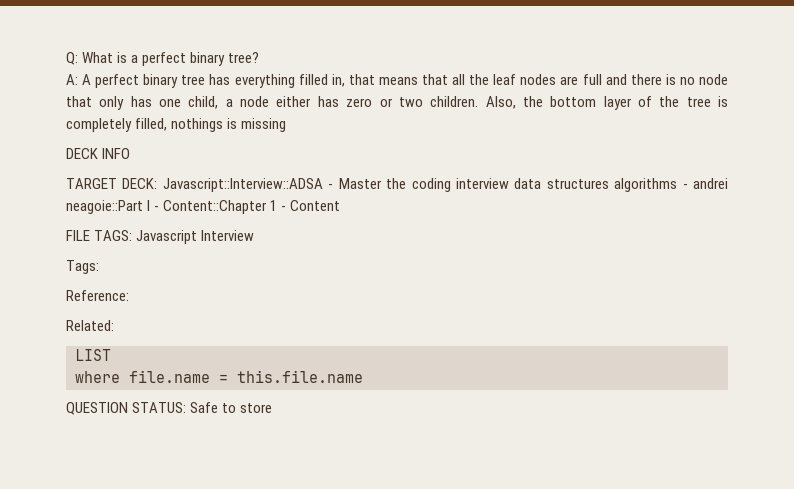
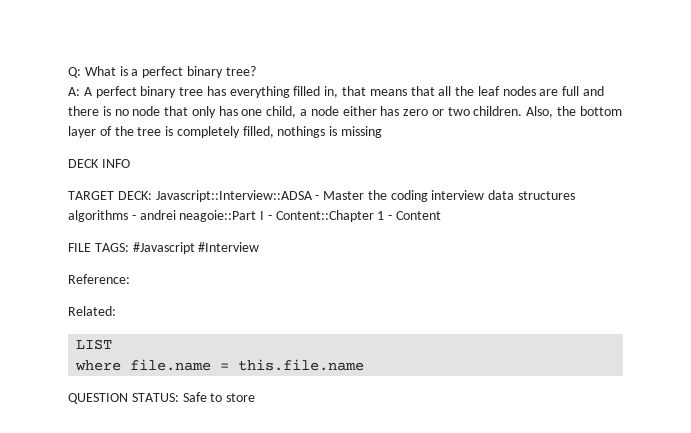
[136,230,255,244] [66,260,99,274] Javascript Interview // Tags: -> [132,242,260,254] #Javascript #Interview

